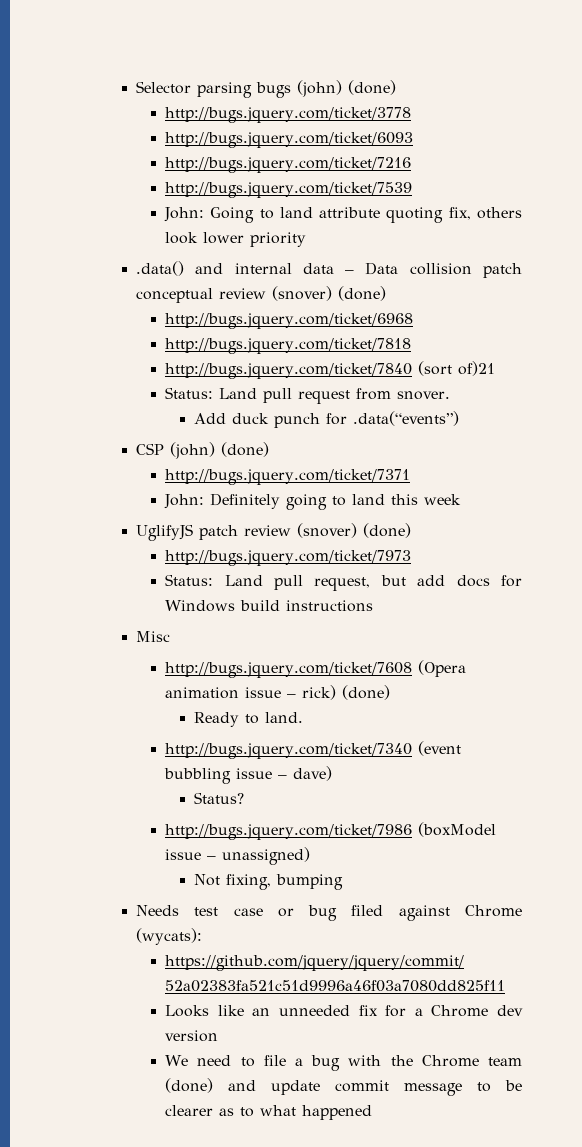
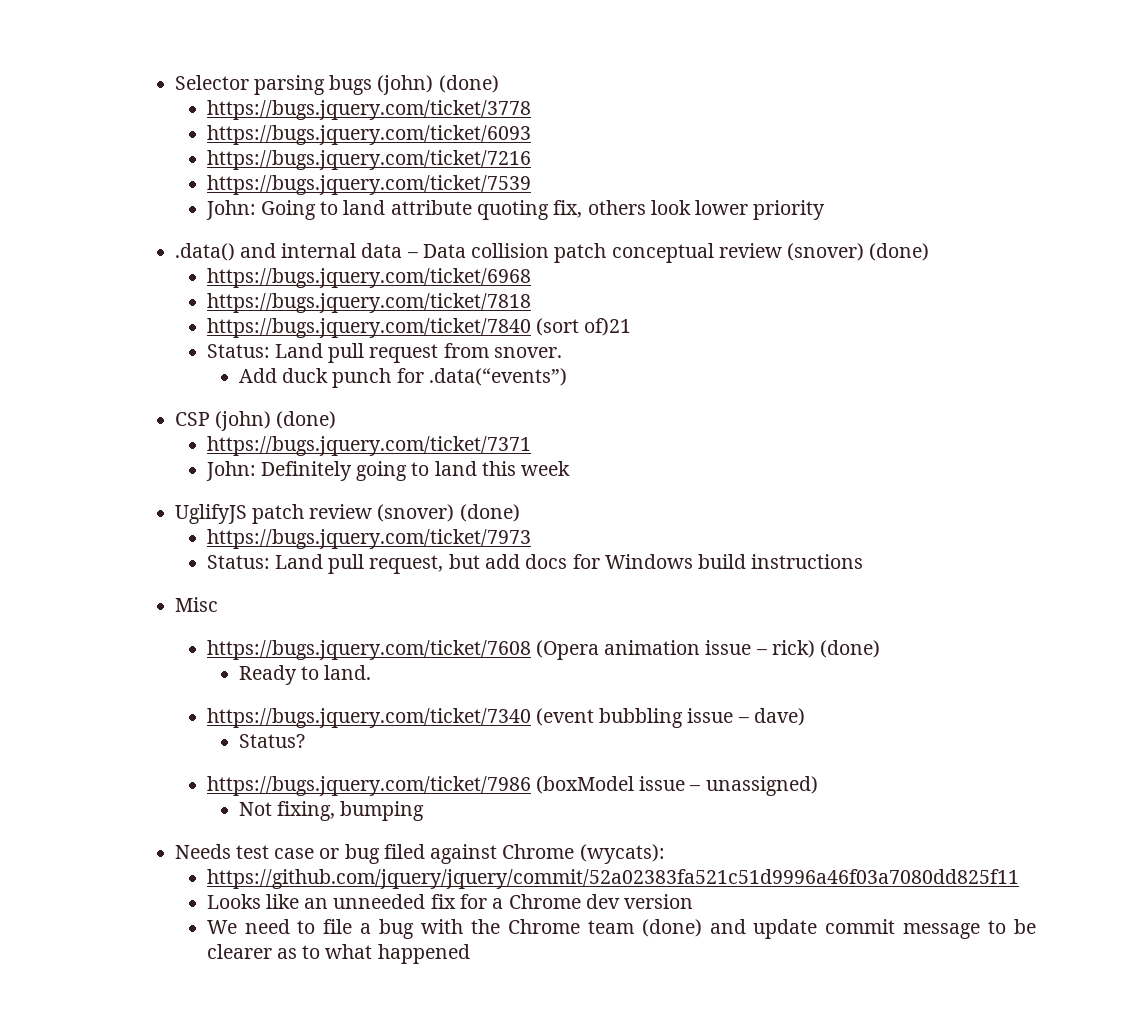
[165,107,412,123] [165,132,414,148] [165,157,412,173] [165,182,413,198] http://bugs.jquery.com/ticket/3778 // http://bugs.jquery.com/ticket/6093 // http://bugs.jquery.com/ticket/7216 // http://bugs.jquery.com/ticket/7539 -> [206,100,531,120] [206,125,531,145] [206,150,531,170] [206,175,531,195] https://bugs.jquery.com/ticket/3778 // https://bugs.jquery.com/ticket/6093 // https://bugs.jquery.com/ticket/7216 // https://bugs.jquery.com/ticket/7539
[165,313,414,329] [165,338,412,354] [165,363,413,379] http://bugs.jquery.com/ticket/6968 // http://bugs.jquery.com/ticket/7818 // http://bugs.jquery.com/ticket/7840 -> [206,268,531,288] [206,293,531,313] [206,318,531,338] https://bugs.jquery.com/ticket/6968 // https://bugs.jquery.com/ticket/7818 // https://bugs.jquery.com/ticket/7840
[165,469,411,485] http://bugs.jquery.com/ticket/7371 -> [206,436,531,456] https://bugs.jquery.com/ticket/7371
[165,550,412,566] http://bugs.jquery.com/ticket/7973 -> [206,529,531,549] https://bugs.jquery.com/ticket/7973
[165,662,413,678] http://bugs.jquery.com/ticket/7608 -> [206,640,531,660] https://bugs.jquery.com/ticket/7608
[165,743,413,759] http://bugs.jquery.com/ticket/7340 -> [206,708,531,728] https://bugs.jquery.com/ticket/7340
[165,824,413,840] http://bugs.jquery.com/ticket/7986 -> [206,776,531,796] https://bugs.jquery.com/ticket/7986

